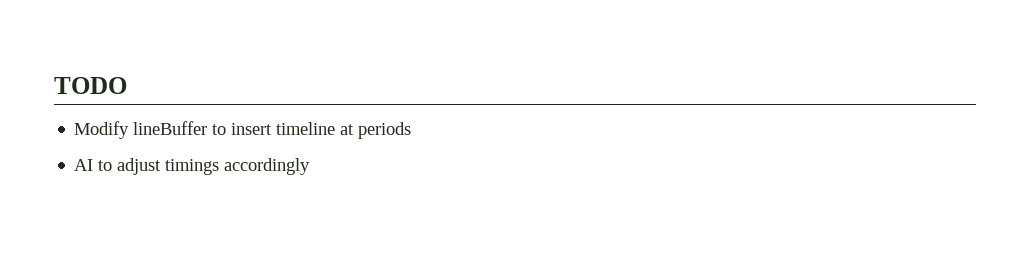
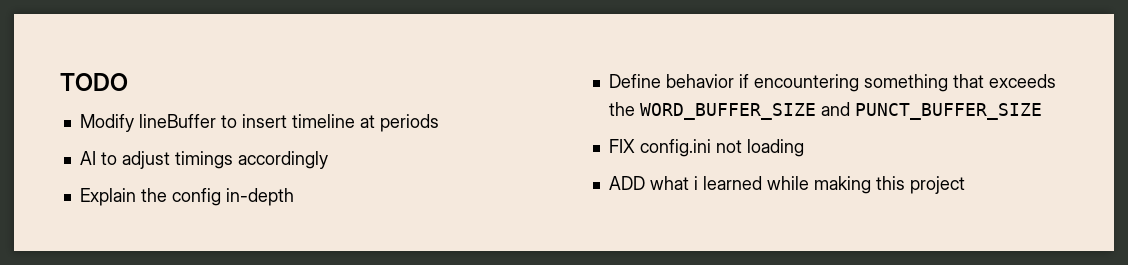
(311, 166) none -> [79,188,294,206] [608,74,1056,92] [608,102,1042,120] [608,139,804,157] [608,176,965,194] // Explain the config in-depth // Define behavior if encountering something that exceeds the WORD_BUFFER_SIZE and PUNCT_BUFFER_SIZE // FIX config.ini not loading // ADD what i learned while making this project

